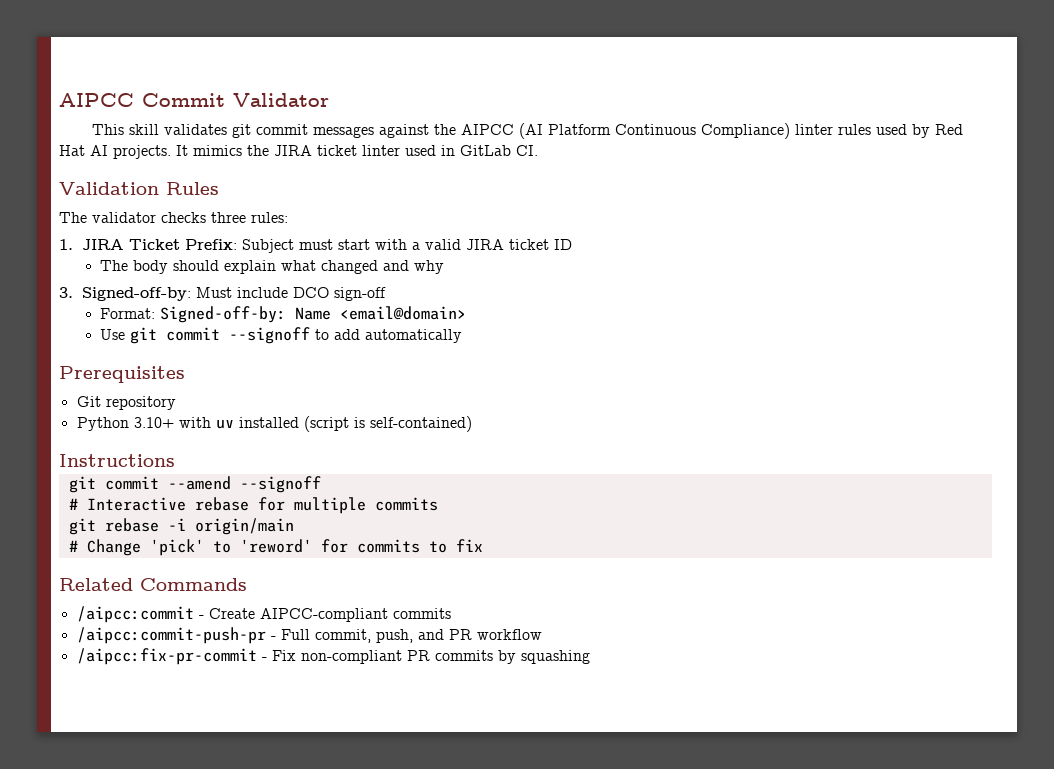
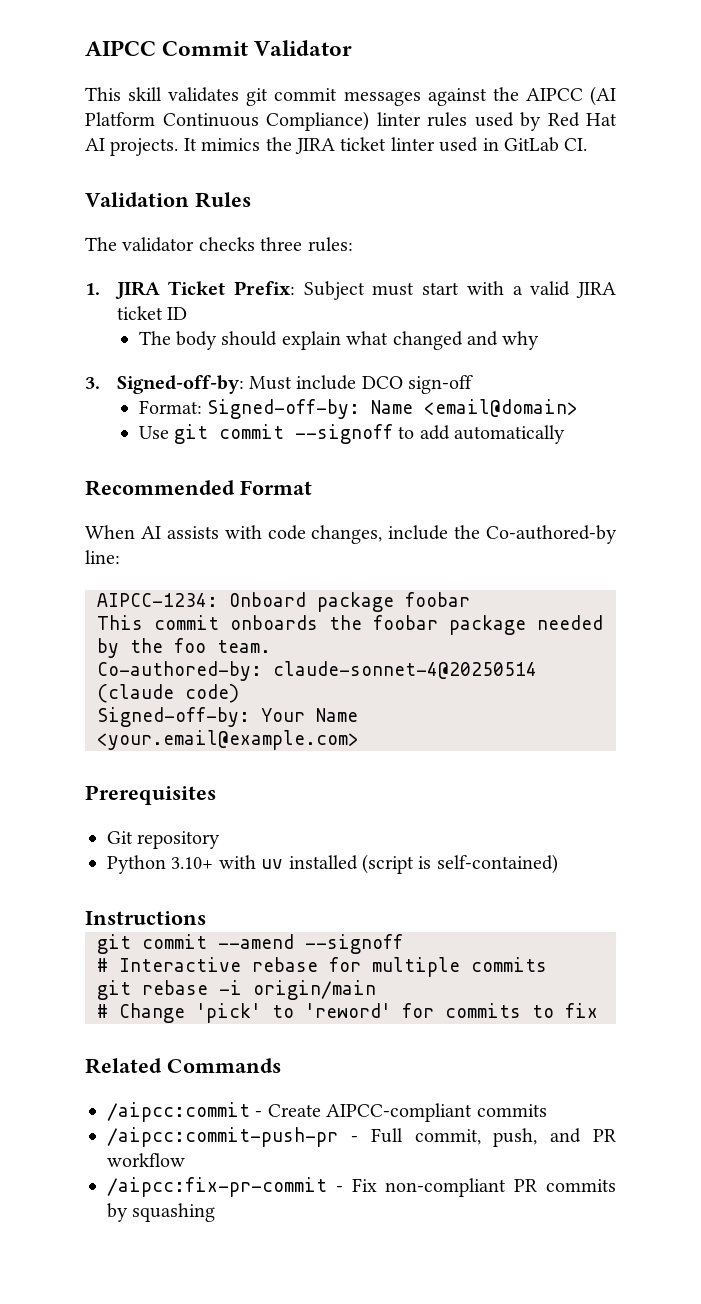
(463, 336) none -> [85,480,312,496] [85,525,617,544] [85,550,120,564] [97,592,470,612] [97,615,603,635] [97,638,271,658] [97,661,537,681] [97,684,239,703] [97,707,358,727] [97,730,359,750] // Recommended Format // When AI assists with code changes, include the Co-authored-by line: // AIPCC-1234: Onboard package foobar // This commit onboards the foobar package needed by the foo team. // Co-authored-by: claude-sonnet-4@20250514 (claude code) // Signed-off-by: Your Name <your.email@example.com>

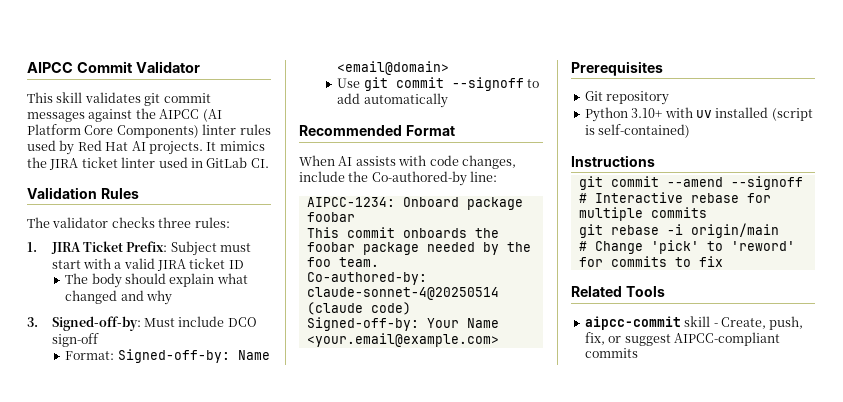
[162,111,369,131] Continuous Compliance) -> [84,125,199,138] Core Components)
[167,1058,281,1073] [107,1102,547,1122] [107,1127,616,1147] [107,1153,185,1167] [107,1177,616,1197] [107,1203,216,1222] Commands // /aipcc:commit - Create AIPCC-compliant commits // /aipcc:commit-push-pr - Full commit, push, and PR workflow // /aipcc:fix-pr-commit - Fix non-compliant PR commits by squashing -> [625,286,665,297] [584,316,804,330] [584,332,780,346] [584,348,638,358] Tools // aipcc-commit skill - Create, push, fix, or suggest AIPCC-compliant commits

